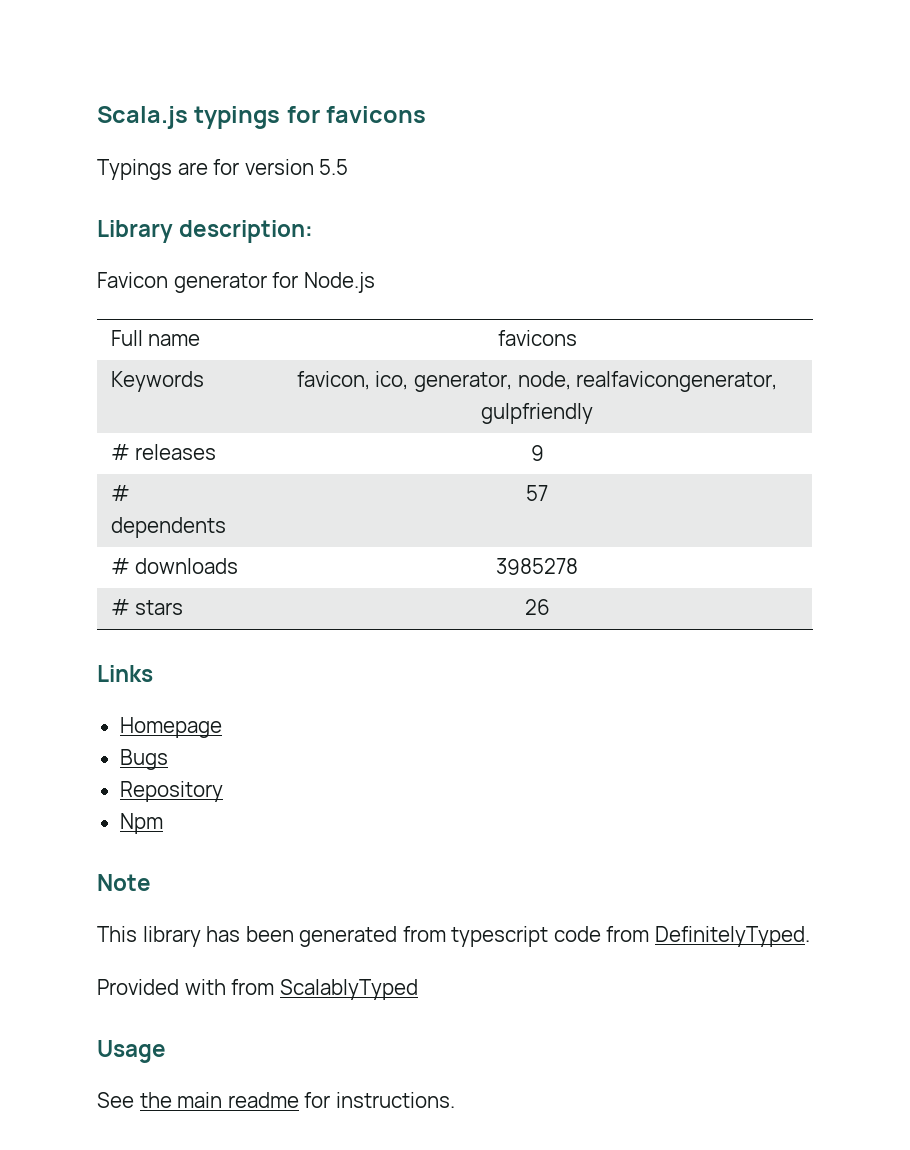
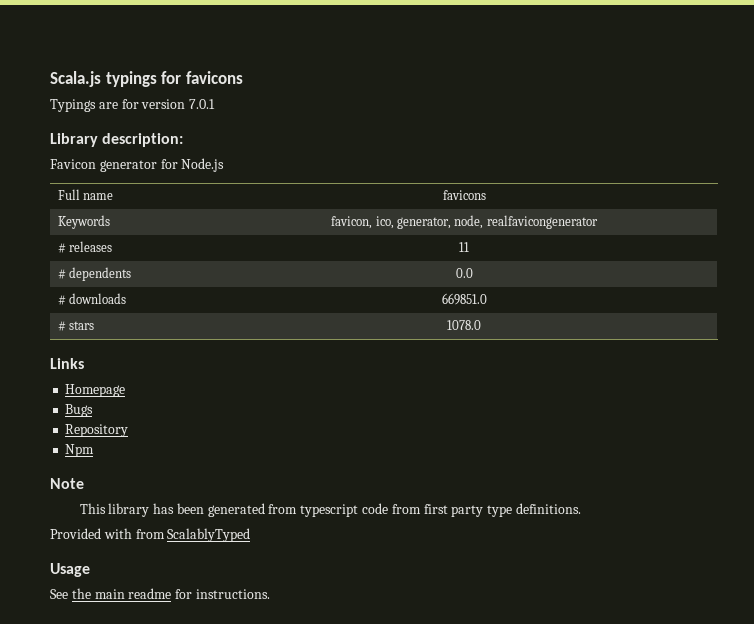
[319,159,349,175] 5.5 -> [189,99,216,109] 7.0.1
[576,371,778,392] [481,403,593,424] realfavicongenerator, gulpfriendly -> [486,215,598,229] realfavicongenerator
[530,445,544,461] 9 -> [459,242,469,252] 11
[526,485,548,501] 57 -> [455,268,473,278] 0.0
[496,558,578,575] 3985278 -> [441,293,487,305] 669851.0
[524,599,550,615] 26 -> [447,320,481,330] 1078.0
[654,926,810,947] DefinitelyTyped. -> [423,503,581,517] first party type definitions.

